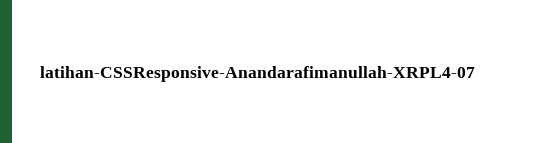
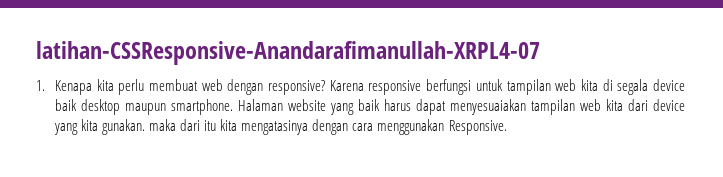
(475, 74) none -> [36,79,686,95] [54,99,685,115] [53,119,507,135] // 1. Kenapa kita perlu membuat web dengan responsive? Karena responsive berfungsi untuk tampilan web kita di segala device baik desktop maupun smartphone. Halaman website yang baik harus dapat menyesuaiakan tampilan web kita dari device yang kita gunakan. maka dari itu kita mengatasinya dengan cara menggunakan Responsive.

